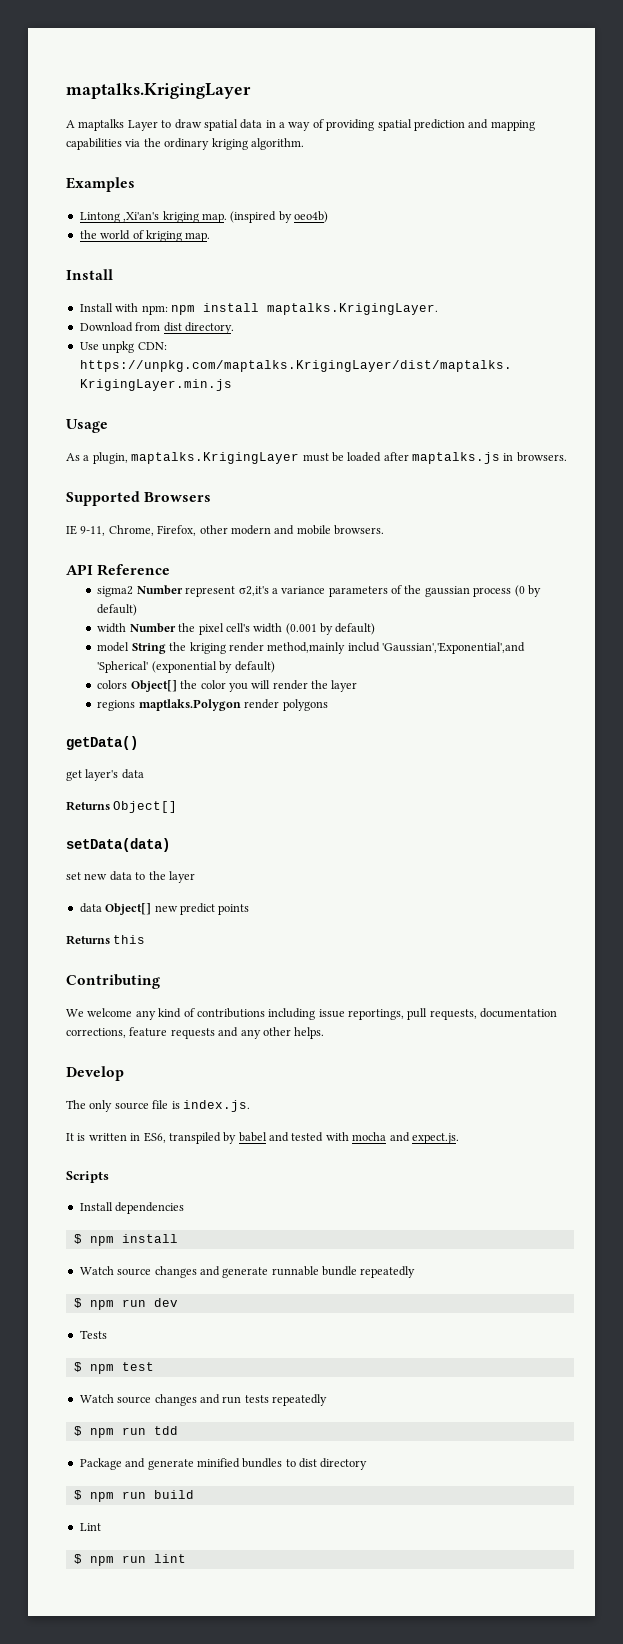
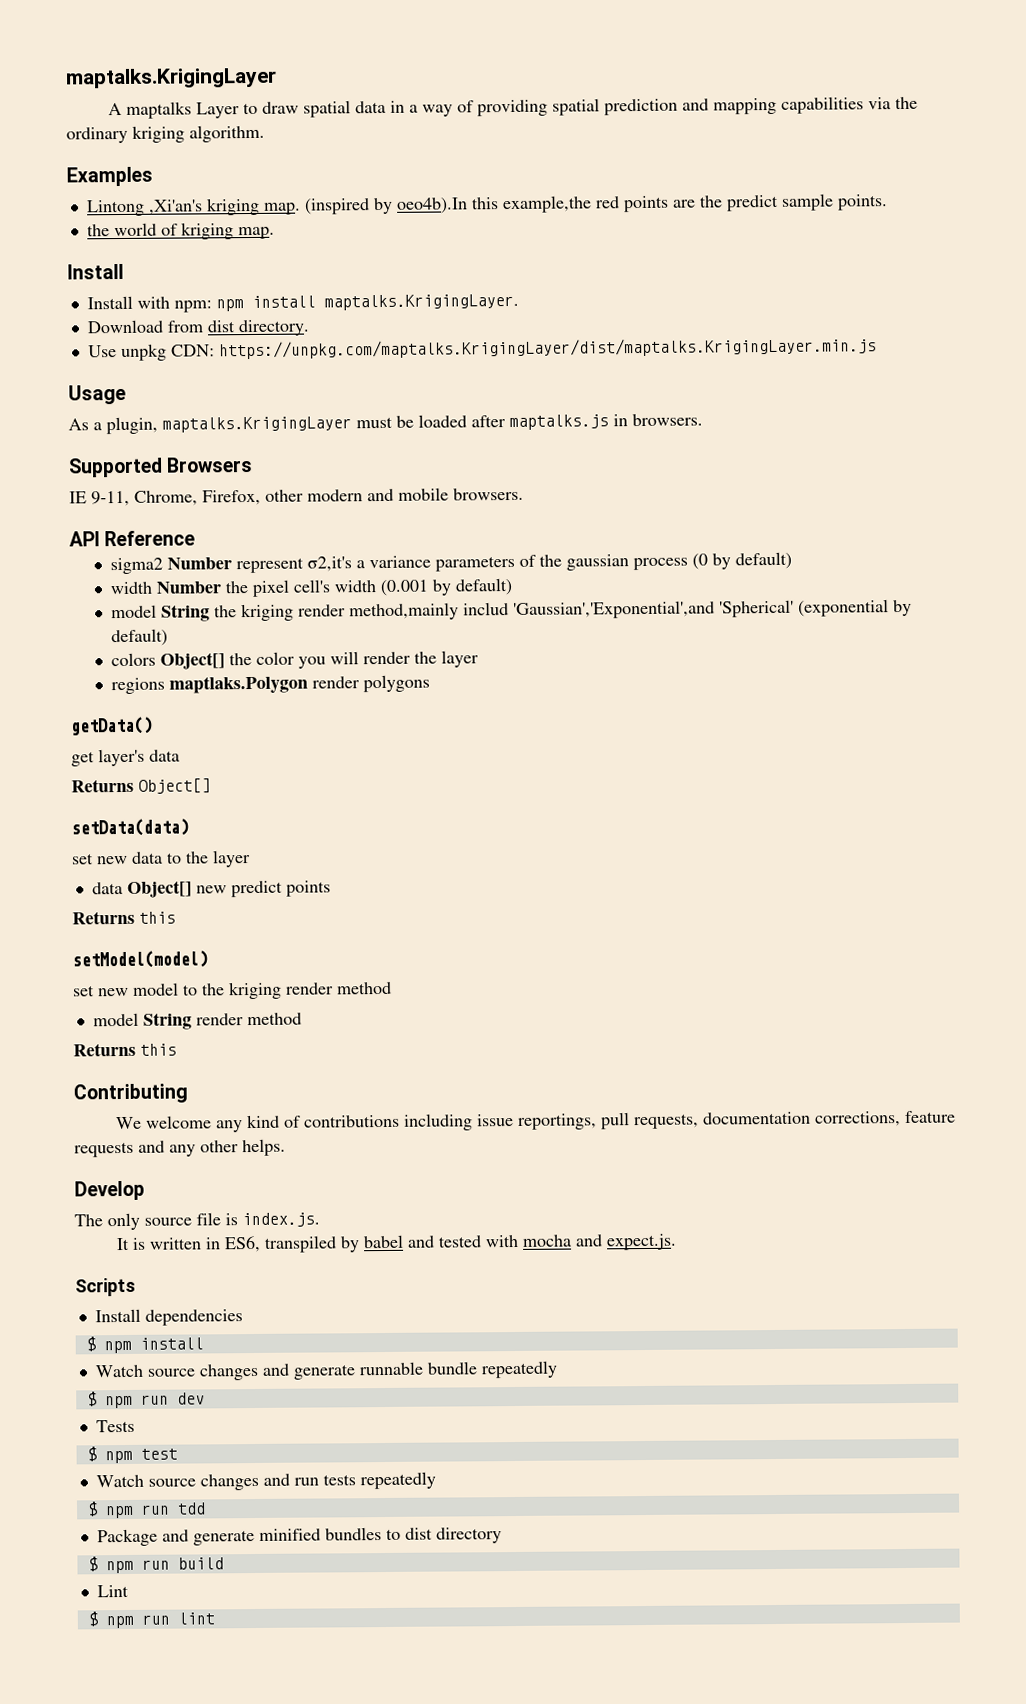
[294,211,328,223] oeo4b) -> [395,193,888,214] oeo4b).In this example,the red points are the predict sample points.
(146, 939) none -> [72,950,208,969] [73,981,392,1000] [92,1012,302,1030] [73,1042,177,1057] // setModel(model) // set new model to the kriging render method // model String render method // Returns this

